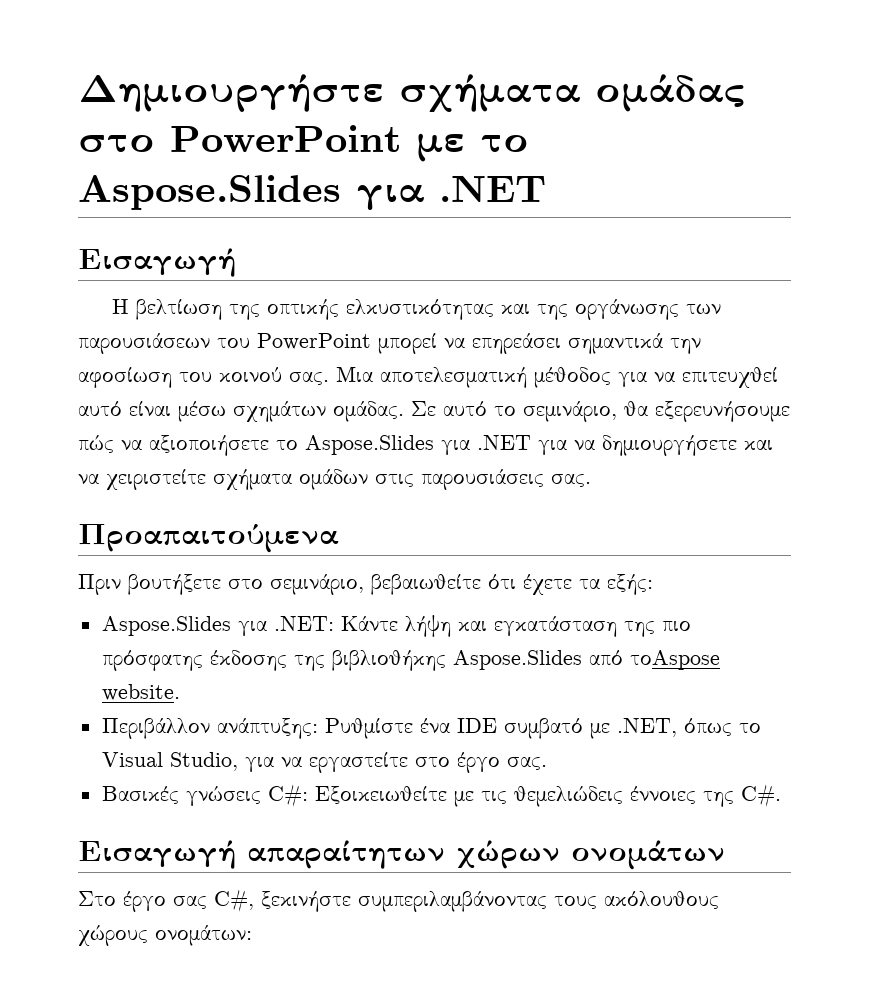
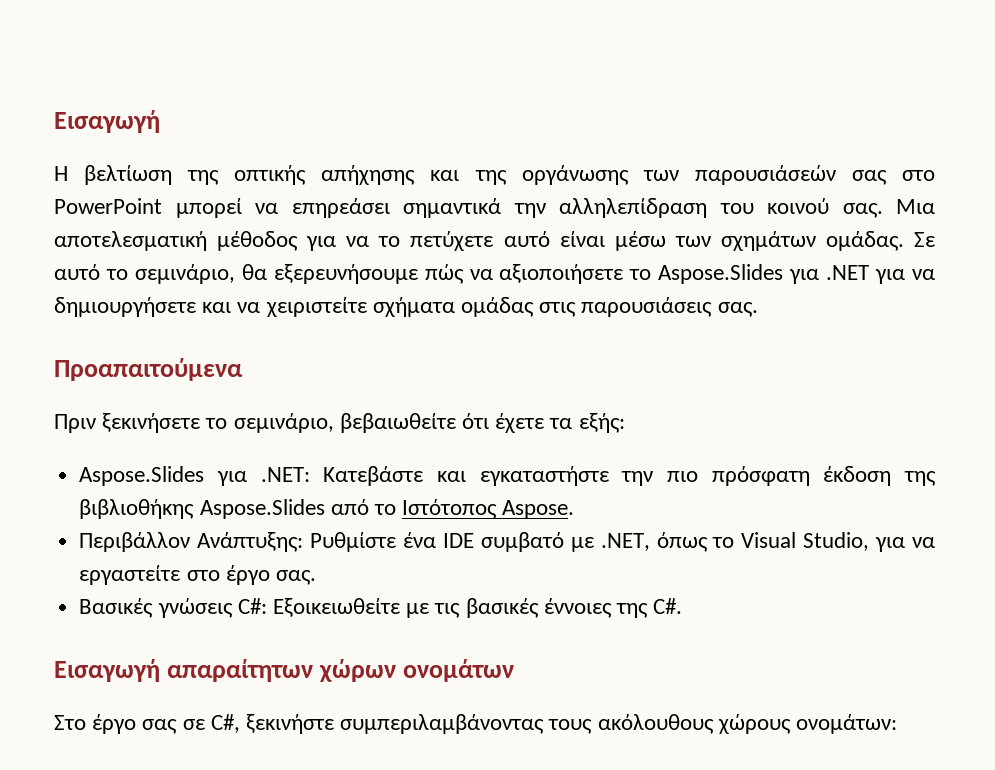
[78,74,746,112] [78,125,529,162] [78,175,546,210] Δημιουργήστε σχήματα ομάδας στο PowerPoint με το Aspose.Slides για .NET // -> (54, 121) none
[345,299,494,320] ελκυστικότητας -> [321,165,416,185] απήχησης
[78,333,250,354] παρουσιάσεων του -> [694,165,935,185] παρουσιάσεών σας στο
[78,367,172,388] αφοσίωση -> [559,198,707,218] αλληλεπίδραση
[682,367,778,388] επιτευχθεί -> [378,231,495,251] το πετύχετε
(226, 411) none -> [674,236,711,247] των
[299,469,368,490] ομάδων -> [461,297,535,317] ομάδας
[128,574,263,595] βουτήξετε στο -> [102,413,228,433] ξεκινήσετε το
[340,615,691,637] [101,650,287,671] Κάντε λήψη και εγκατάσταση της πιο πρόσφατης έκδοσης -> [323,466,892,486] Κατεβάστε και εγκαταστήστε την πιο πρόσφατη έκδοση
[629,650,720,670] [101,684,180,701] τοAspose website. -> [373,499,575,519] το Ιστότοπος Aspose.
[216,718,318,739] ανάπτυξης: -> [197,532,304,552] Ανάπτυξης:
[513,786,623,807] θεμελιώδεις -> [465,598,539,618] βασικές
(207, 902) none -> [182,719,206,730] σε

